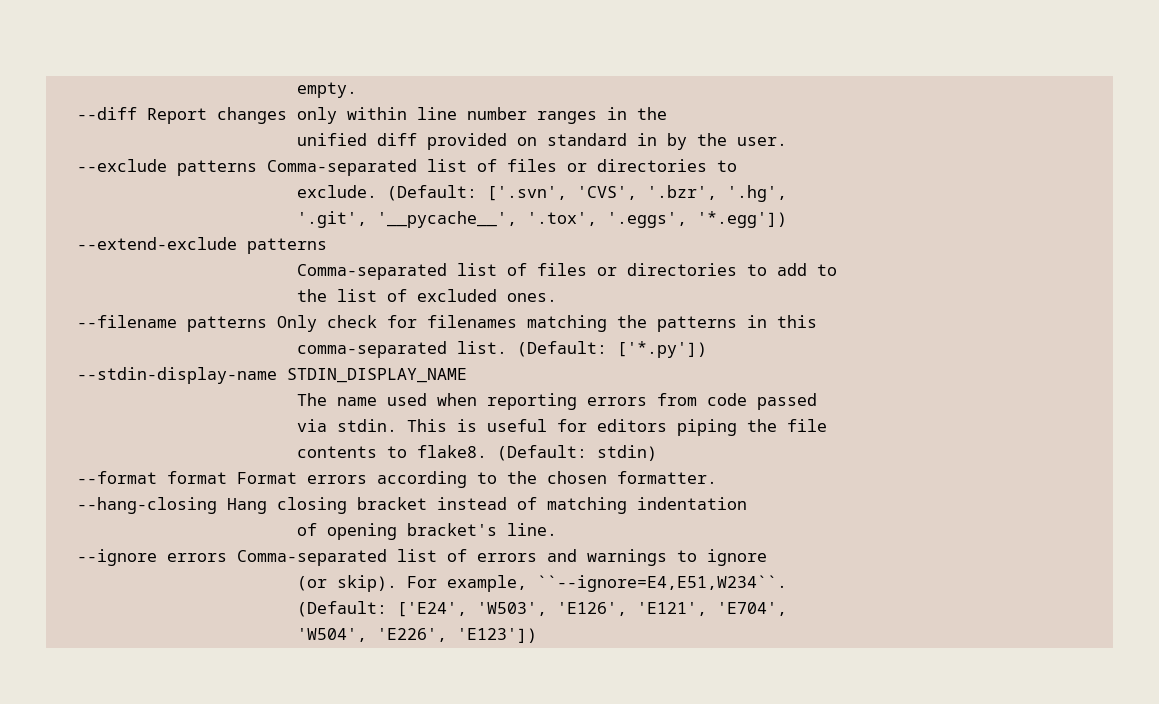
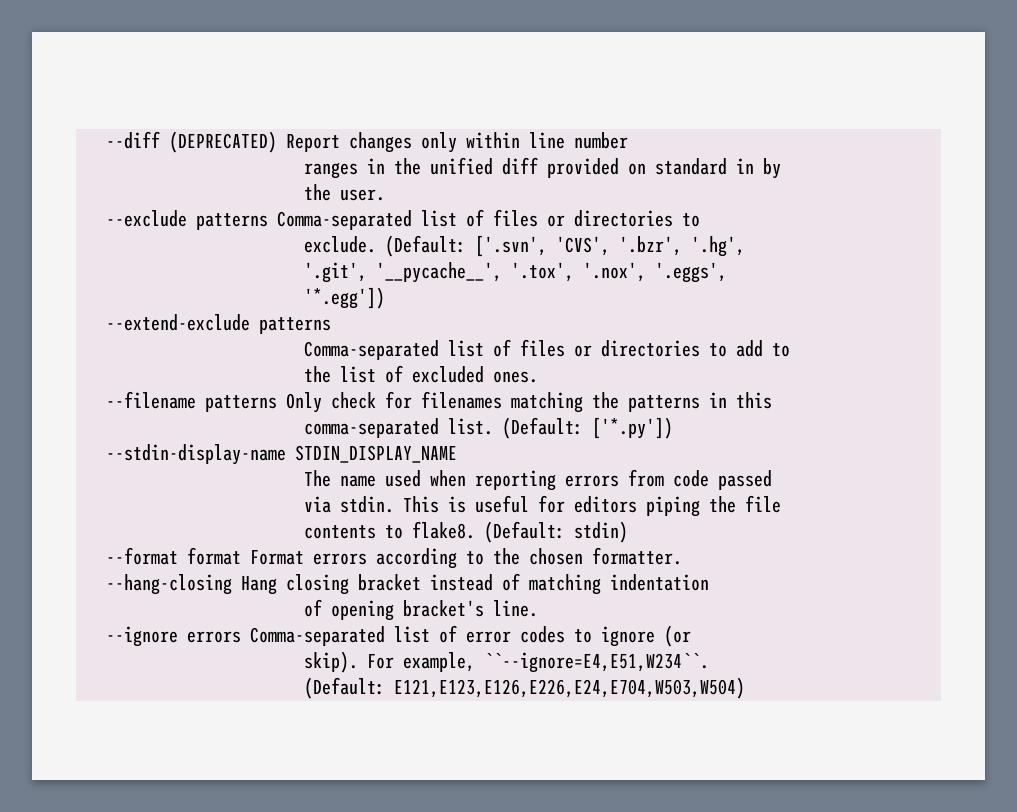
[297,82,358,98] [77,107,138,120] empty. // --diff -> [106,131,278,153] --diff (DEPRECATED)
(528, 113) none -> (629, 140) //
(668, 113) // -> (422, 166) none
(688, 141) none -> (782, 168) //
(598, 219) none -> [583,262,647,282] '.nox',
(688, 220) none -> (728, 272) //
[477,549,668,566] errors and warnings -> [466,626,566,643] error codes
[297,576,328,591] // (or -> [664,625,692,647] (or //
[397,602,788,617] [297,628,538,643] ['E24', 'W503', 'E126', 'E121', 'E704', // 'W504', 'E226', 'E123']) -> [394,677,746,699] E121,E123,E126,E226,E24,E704,W503,W504)

